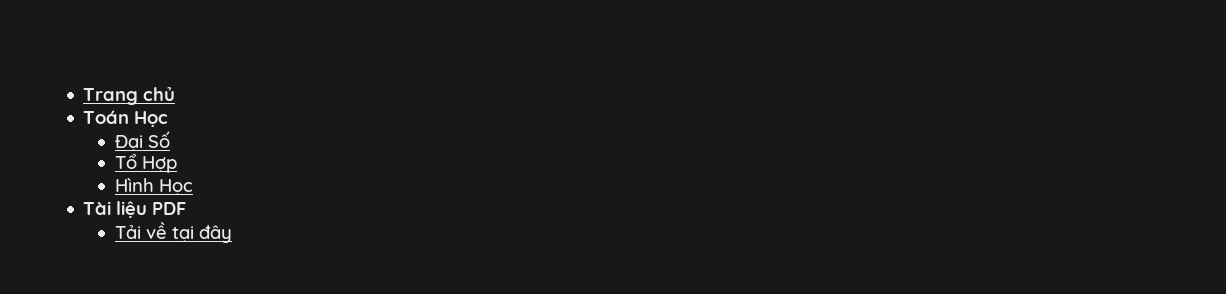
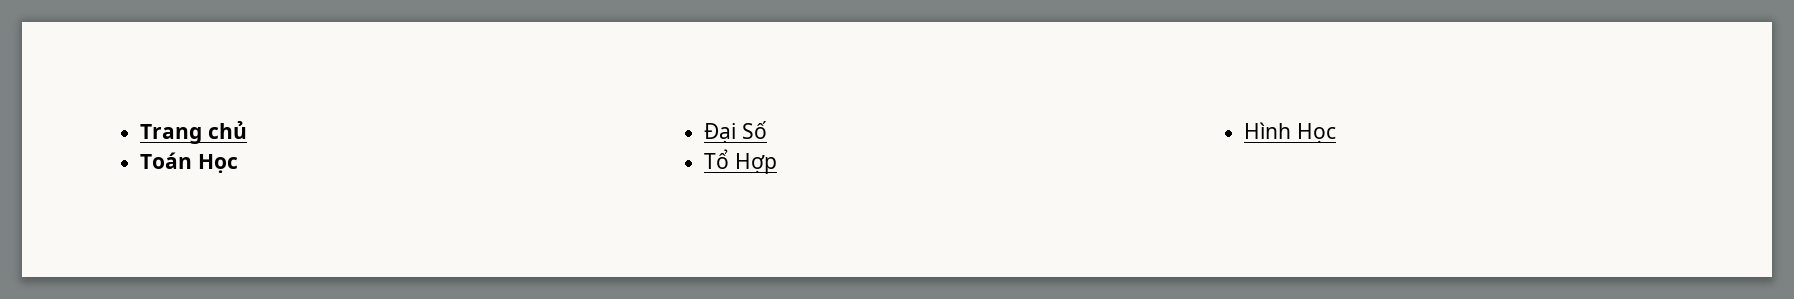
[83,201,187,218] [114,222,232,243] // Tài liệu PDF // Tải về tại đây -> (1336, 133) none

